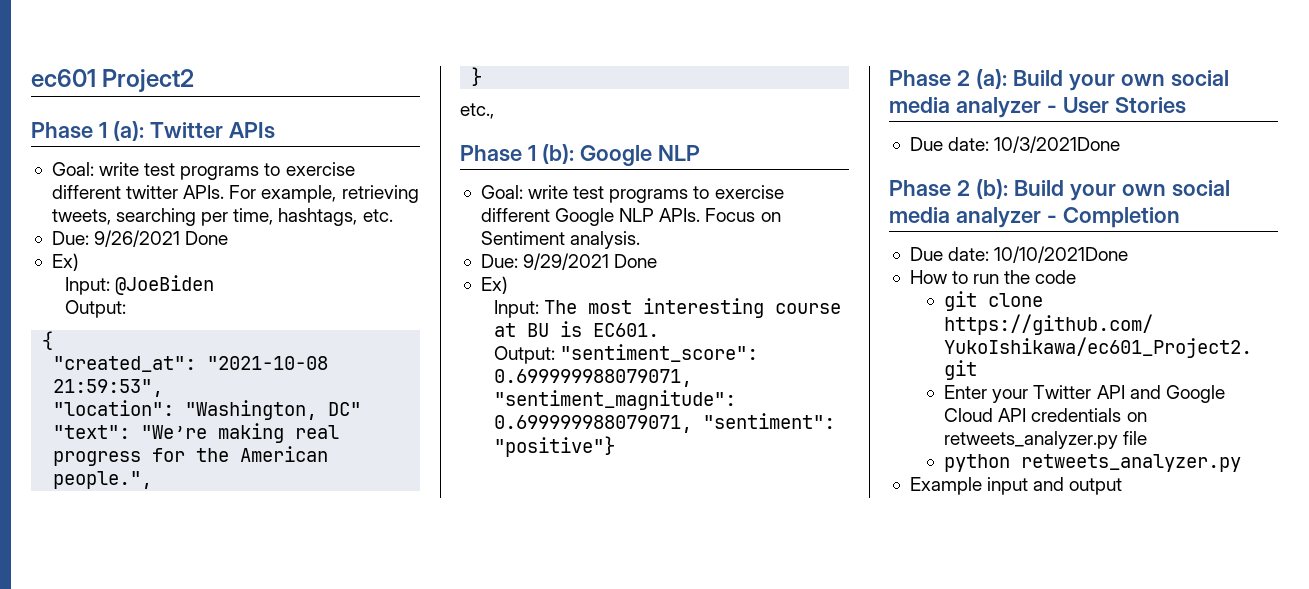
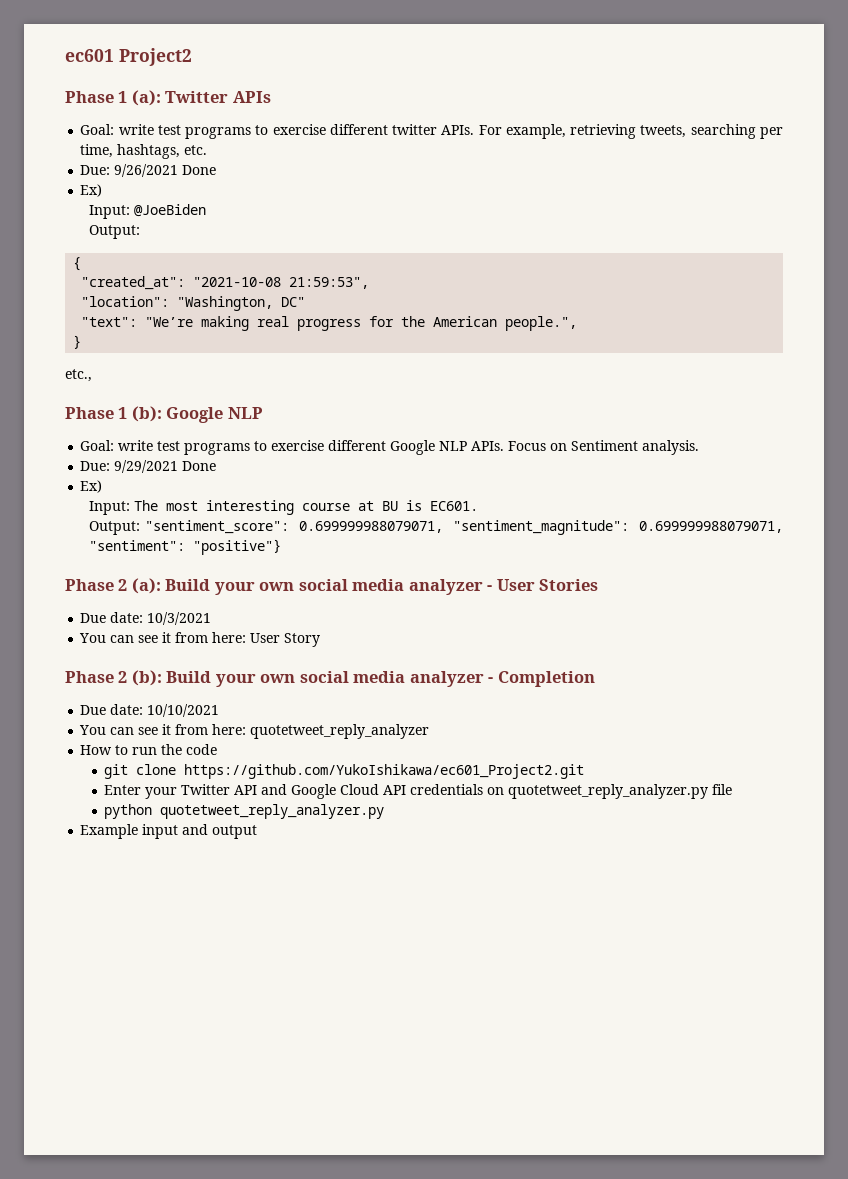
[994,136,1121,153] 10/3/2021Done -> [147,612,212,625] [79,632,321,647] 10/3/2021 // You can see it from here: User Story
[994,246,1129,263] 10/10/2021Done -> [147,704,220,717] [79,724,430,739] 10/10/2021 // You can see it from here: quotetweet_reply_analyzer
[944,431,1119,449] retweets_analyzer.py -> [508,784,709,799] quotetweet_reply_analyzer.py
[1021,454,1242,472] retweets_analyzer.py -> [160,804,385,819] quotetweet_reply_analyzer.py

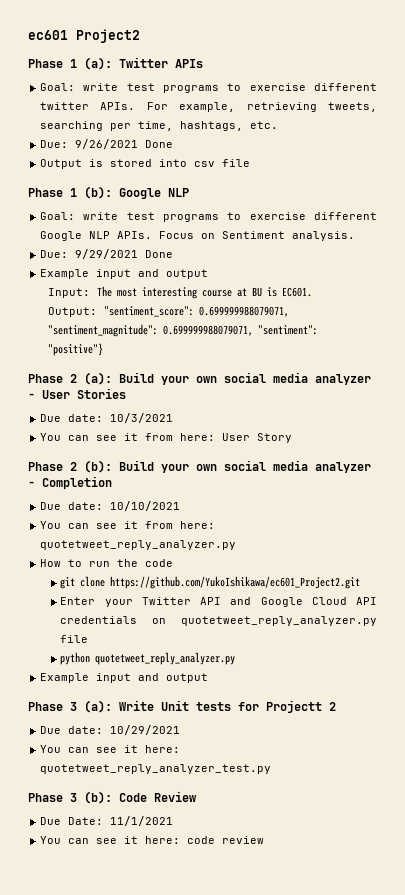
[80,184,103,197] [88,204,206,219] [88,225,140,239] [73,257,82,271] [81,276,370,290] [81,296,306,311] [81,316,578,331] [73,335,82,349] [65,369,92,382] Ex) // Input: @JoeBiden // Output: // { // "created_at": "2021-10-08 21:59:53", // "location": "Washington, DC" // "text": "We’re making real progress for the American people.", // } // etc., -> [40,159,251,169] Output is stored into csv file
[80,480,103,493] Ex) -> [40,269,209,279] Example input and output
[250,724,430,739] quotetweet_reply_analyzer -> [40,540,237,550] quotetweet_reply_analyzer.py
(258, 832) none -> [28,700,336,713] [40,725,181,735] [40,745,181,753] [40,764,272,774] [28,791,197,804] [40,816,174,826] [40,836,265,844] // Phase 3 (a): Write Unit tests for Projectt 2 // Due date: 10/29/2021 // You can see it here: quotetweet_reply_analyzer_test.py // Phase 3 (b): Code Review // Due Date: 11/1/2021 // You can see it here: code review

